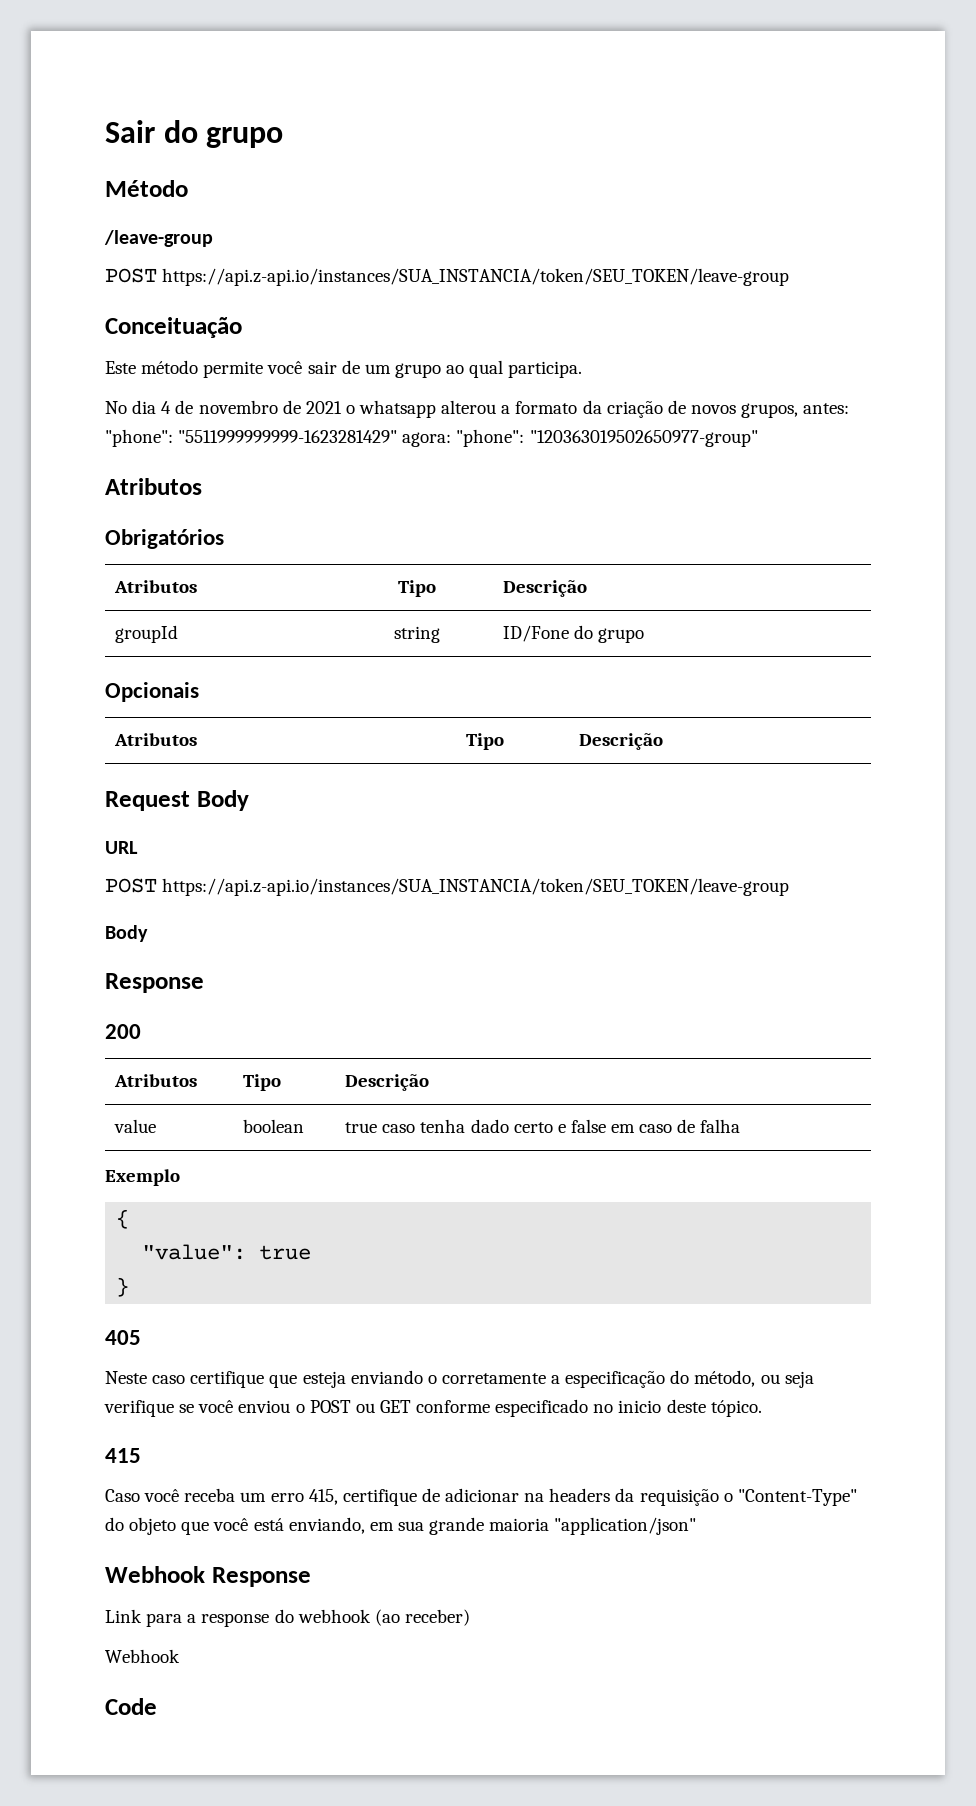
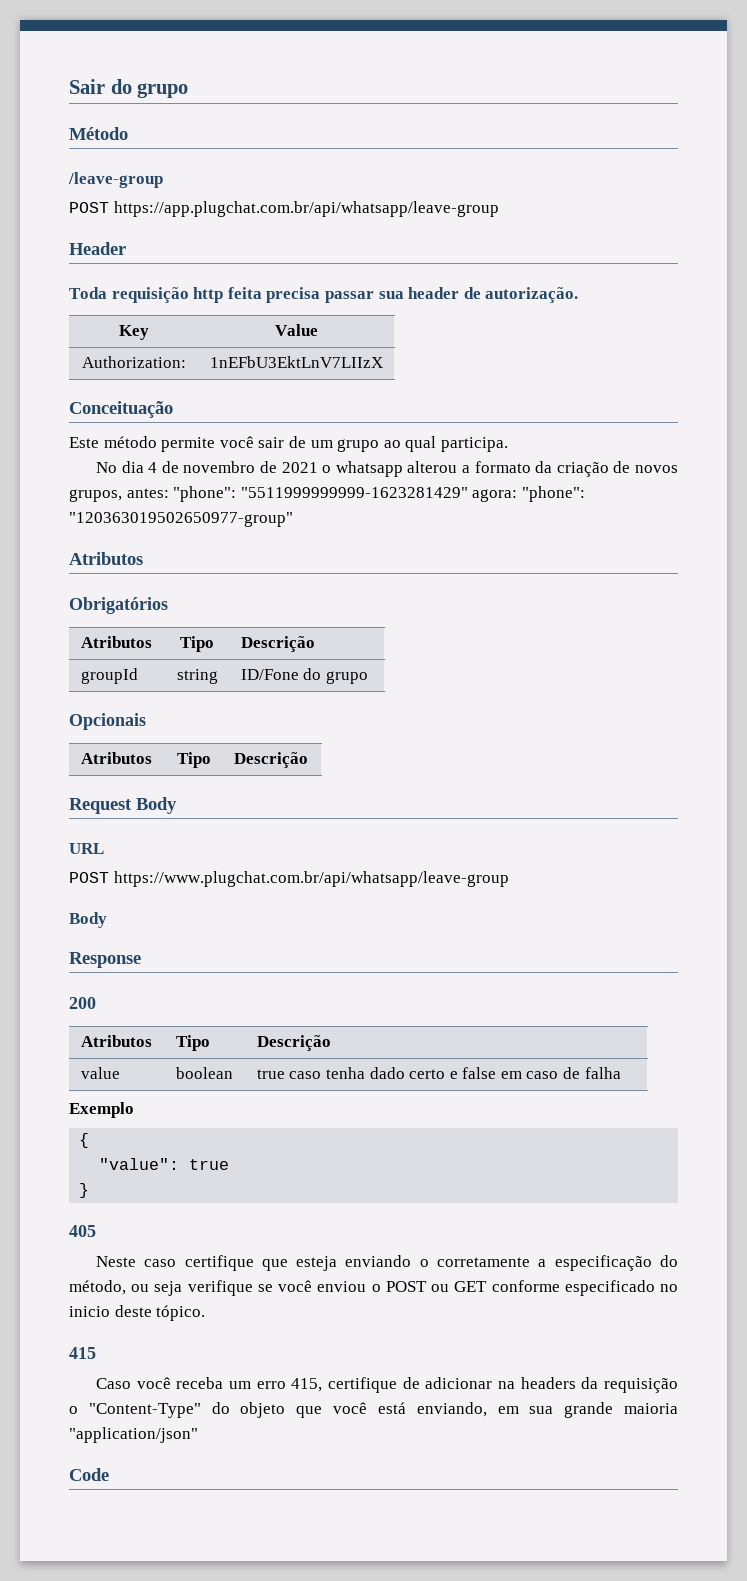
[162,268,790,286] https://api.z-api.io/instances/SUA_INSTANCIA/token/SEU_TOKEN/leave-group -> [113,201,499,217] [69,242,126,255] [69,287,579,303] [118,325,149,340] [274,324,318,336] [81,356,186,368] [209,356,383,368] https://app.plugchat.com.br/api/whatsapp/leave-group // Header // Toda requisição http feita precisa passar sua header de autorização. // Key | Value // Authorization: | 1nEFbU3EktLnV7LIIzX
[162,878,790,896] https://api.z-api.io/instances/SUA_INSTANCIA/token/SEU_TOKEN/leave-group -> [113,871,509,887] https://www.plugchat.com.br/api/whatsapp/leave-group
[105,1566,311,1587] [105,1609,470,1627] [105,1649,180,1663] // Webhook Response // Link para a response do webhook (ao receber) // Webhook -> (198, 1435) none

